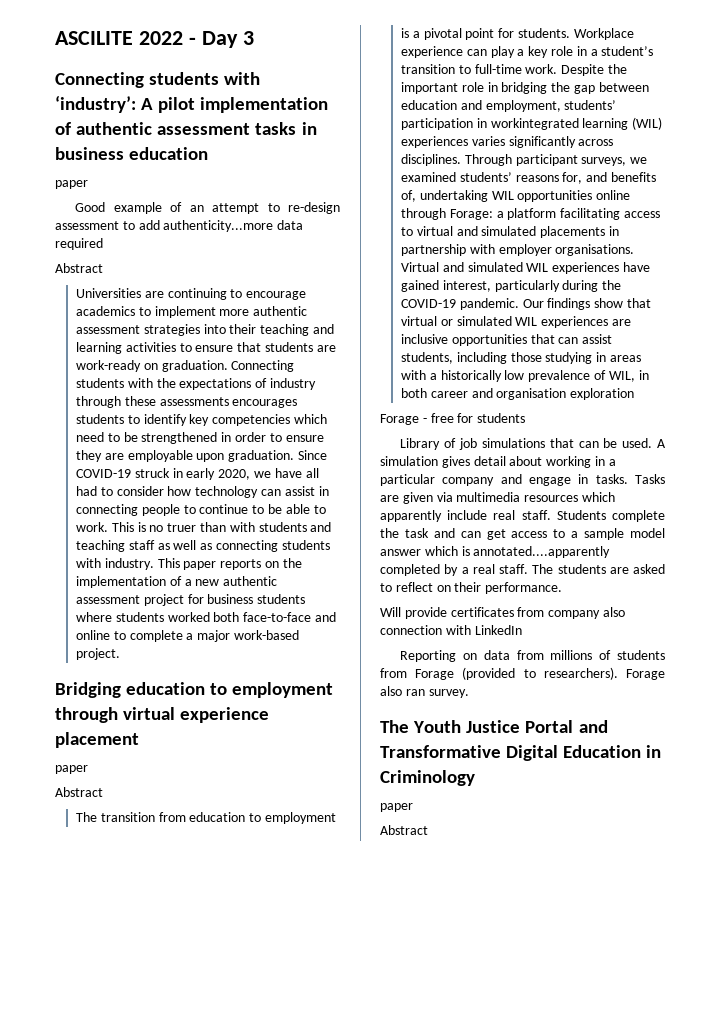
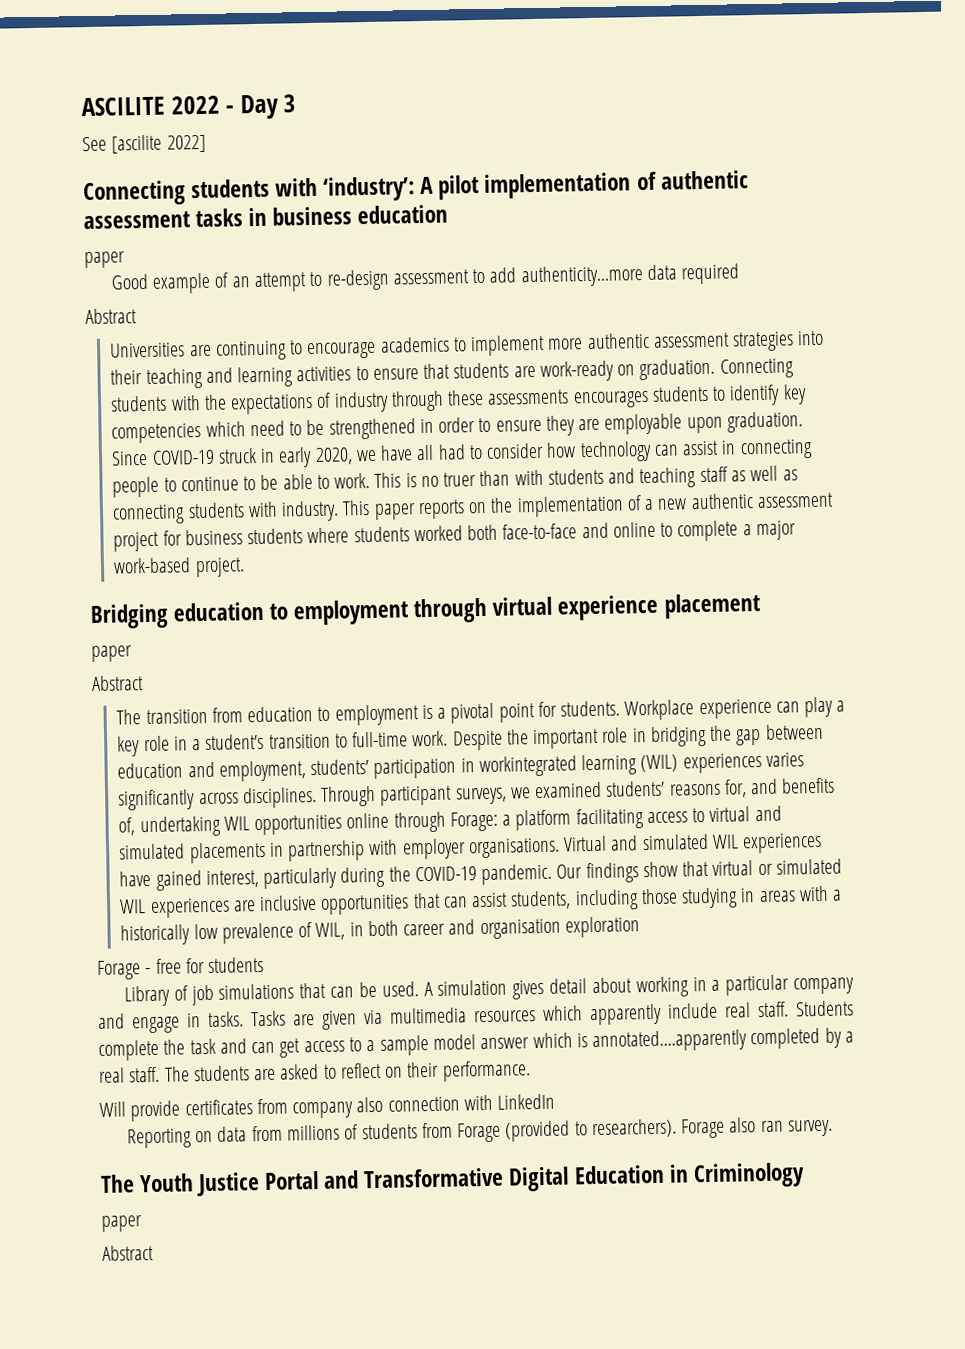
(254, 38) none -> [82,134,206,154] // See [ascilite 2022]

